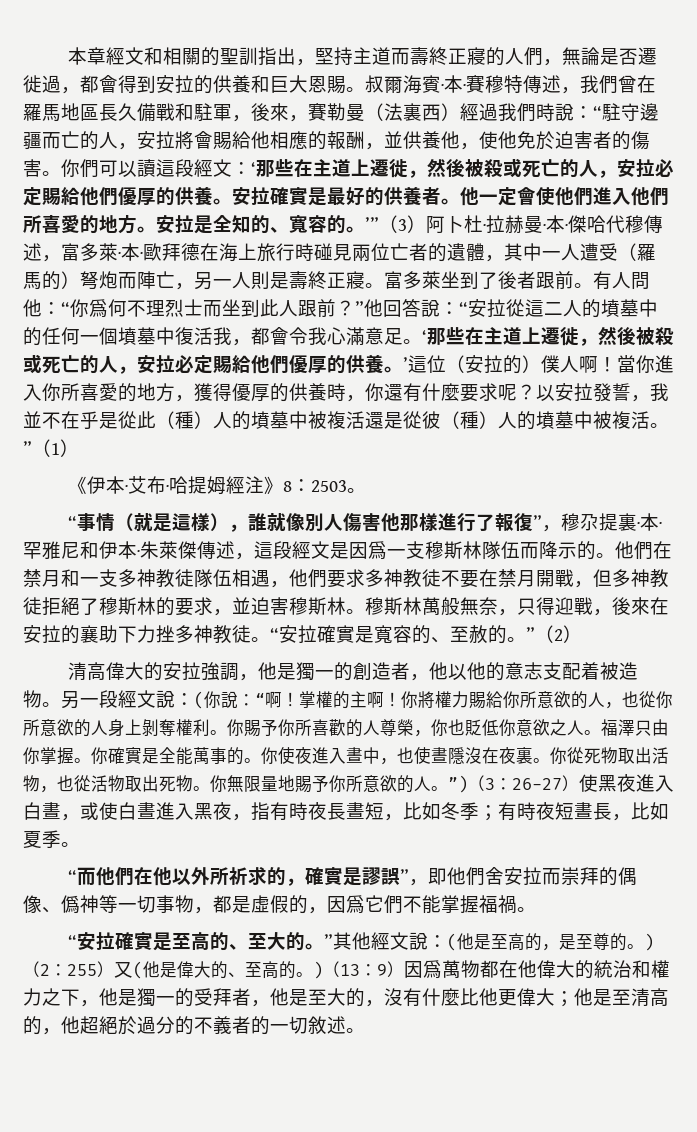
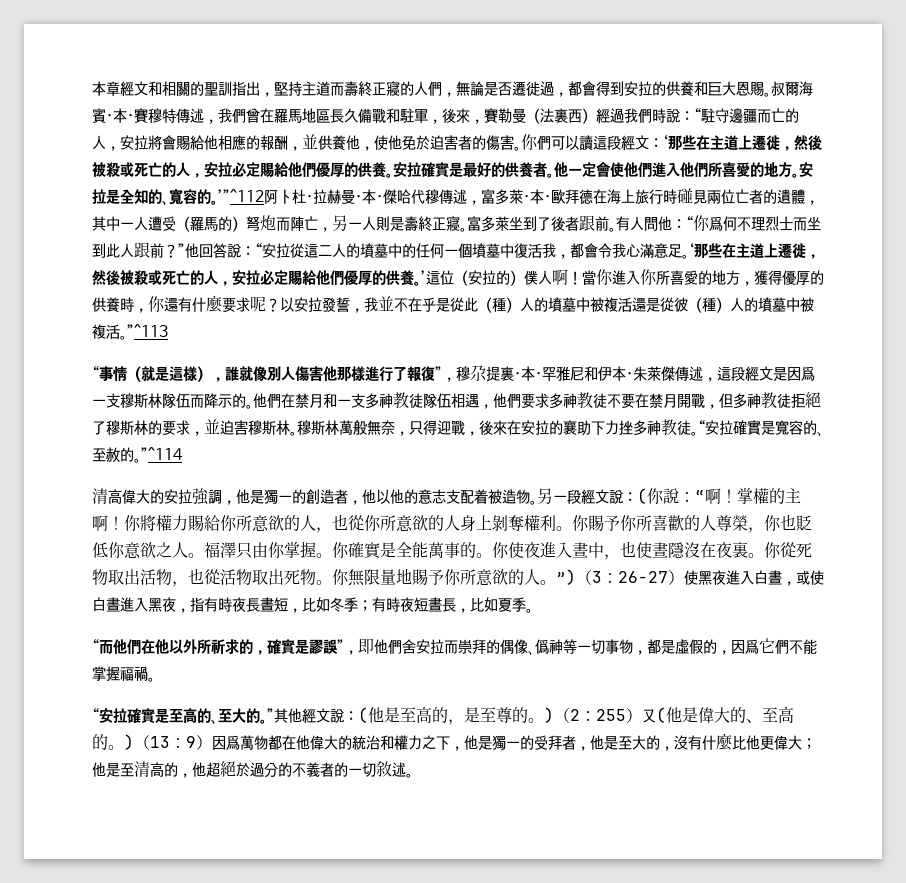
[365,215,426,233] ’”（3） -> [218,189,264,202] ’”^112
[23,439,79,457] [68,476,367,495] ”（1） // 《伊本·艾布·哈提姆經注》8：2503。 -> [127,324,168,337] ”^113
[526,625,582,643] ”（2） -> [141,447,183,460] ”^114

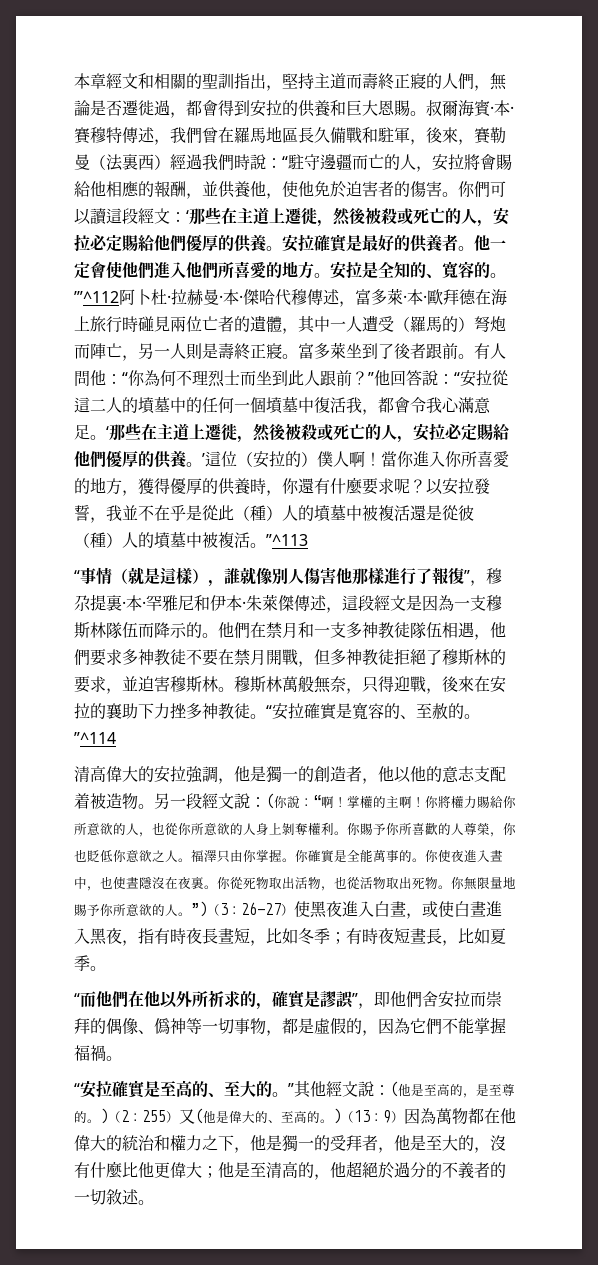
[709,216,723,231] 爲 -> [144,370,160,386] 為
[801,366,815,381] 爲 -> [438,595,454,611] 為
[745,639,759,654] 爲 -> [394,1018,410,1034] 為
[226,735,240,750] 爲 -> [420,1108,436,1124] 為

